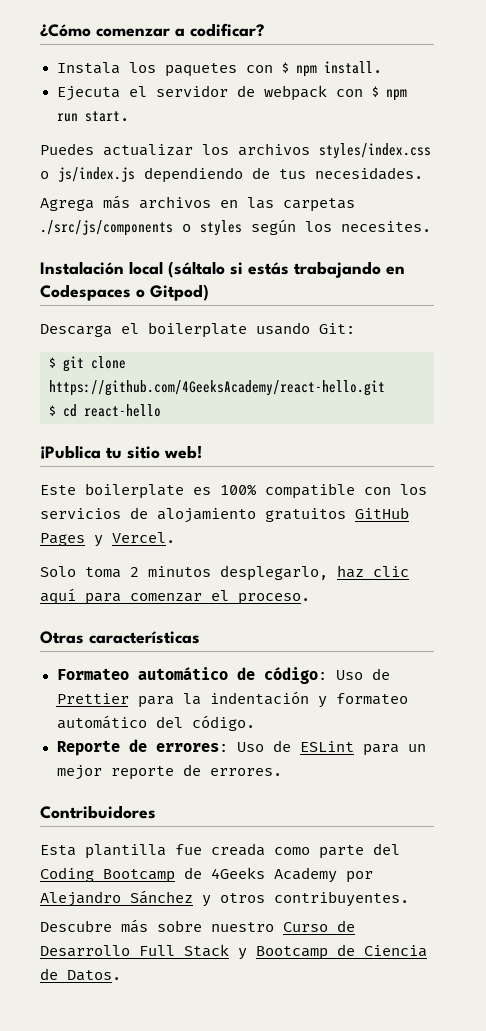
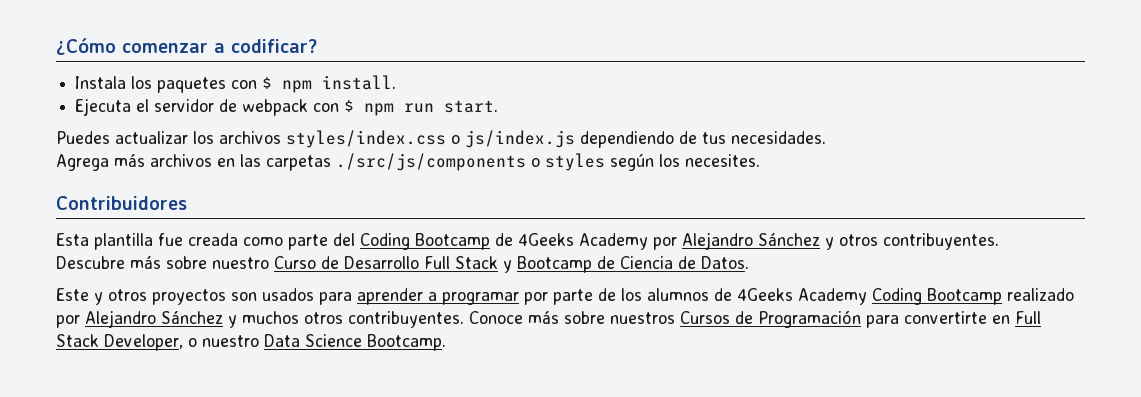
[40,261,405,278] [40,284,209,301] [40,322,355,338] [49,356,126,372] [49,380,385,396] [49,404,161,417] [40,445,202,459] [40,483,427,499] [40,507,409,523] [40,532,175,547] [40,565,409,581] [40,588,310,605] [40,631,200,644] [56,667,390,684] [56,691,408,708] [56,715,255,731] [56,739,426,756] [56,764,282,780] // Instalación local (sáltalo si estás trabajando en Codespaces o Gitpod) // Descarga el boilerplate usando Git: // $ git clone https://github.com/4GeeksAcademy/react-hello.git // $ cd react-hello // ¡Publica tu sitio web! // Este boilerplate es 100% compatible con los servicios de alojamiento gratuitos GitHub Pages y Vercel. // Solo toma 2 minutos desplegarlo, haz clic aquí para comenzar el proceso. // Otras características // Formateo automático de código: Uso de Prettier para la indentación y formateo automático del código. // Reporte de errores: Uso de ESLint para un mejor reporte de errores. -> (760, 160) none
(121, 975) none -> [56,288,1074,305] [56,310,1041,328] [56,334,446,351] // Este y otros proyectos son usados para aprender a programar por parte de los alumnos de 4Geeks Academy Coding Bootcamp realizado por Alejandro Sánchez y muchos otros contribuyentes. Conoce más sobre nuestros Cursos de Programación para convertirte en Full Stack Developer, o nuestro Data Science Bootcamp.

